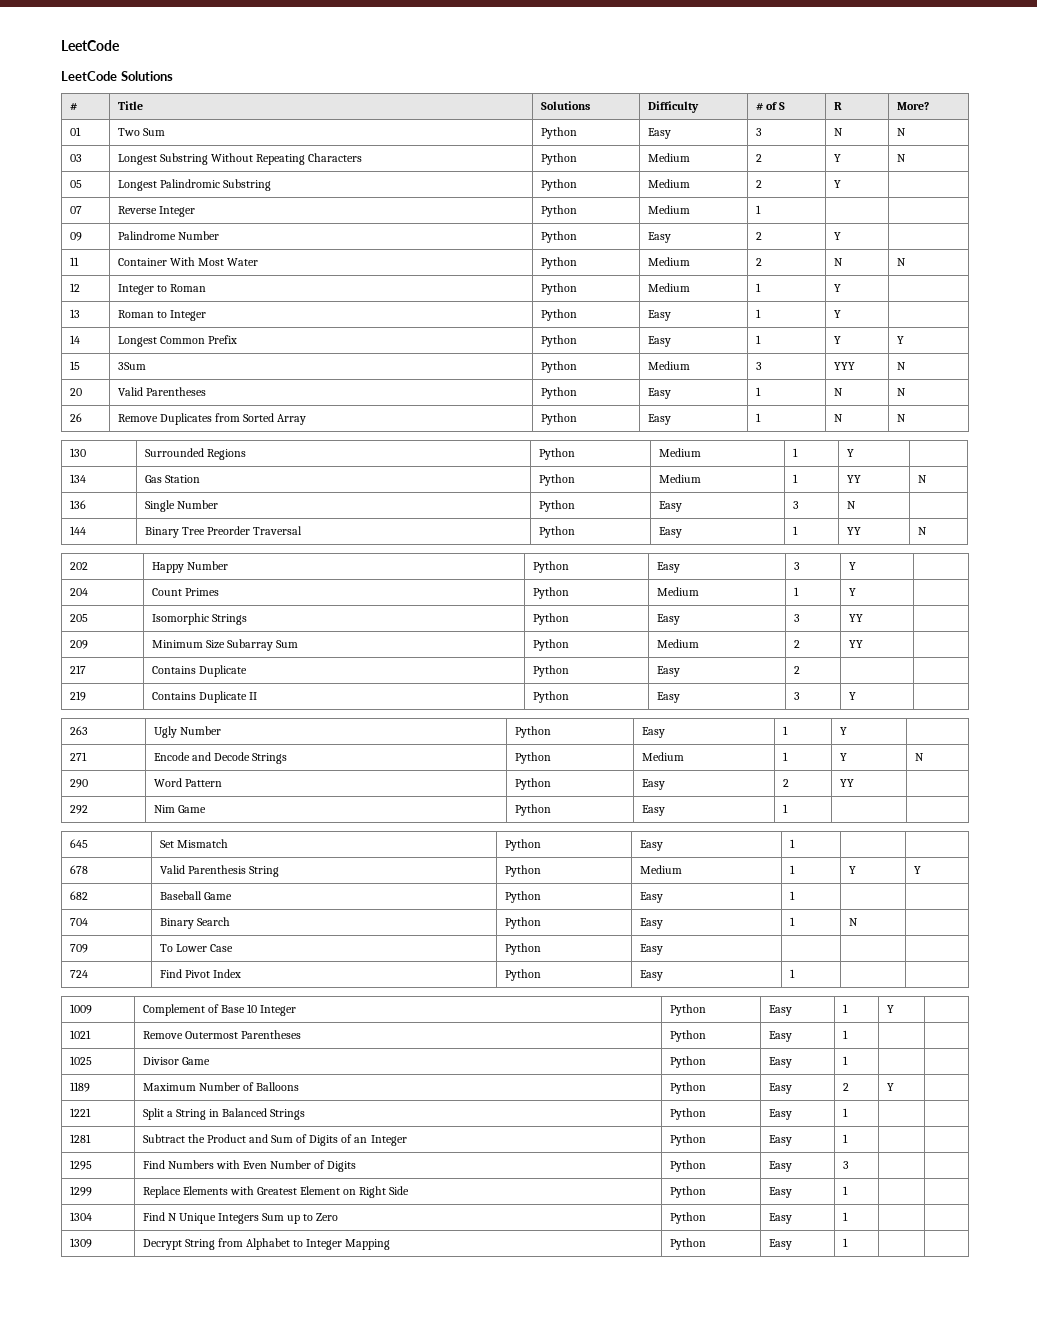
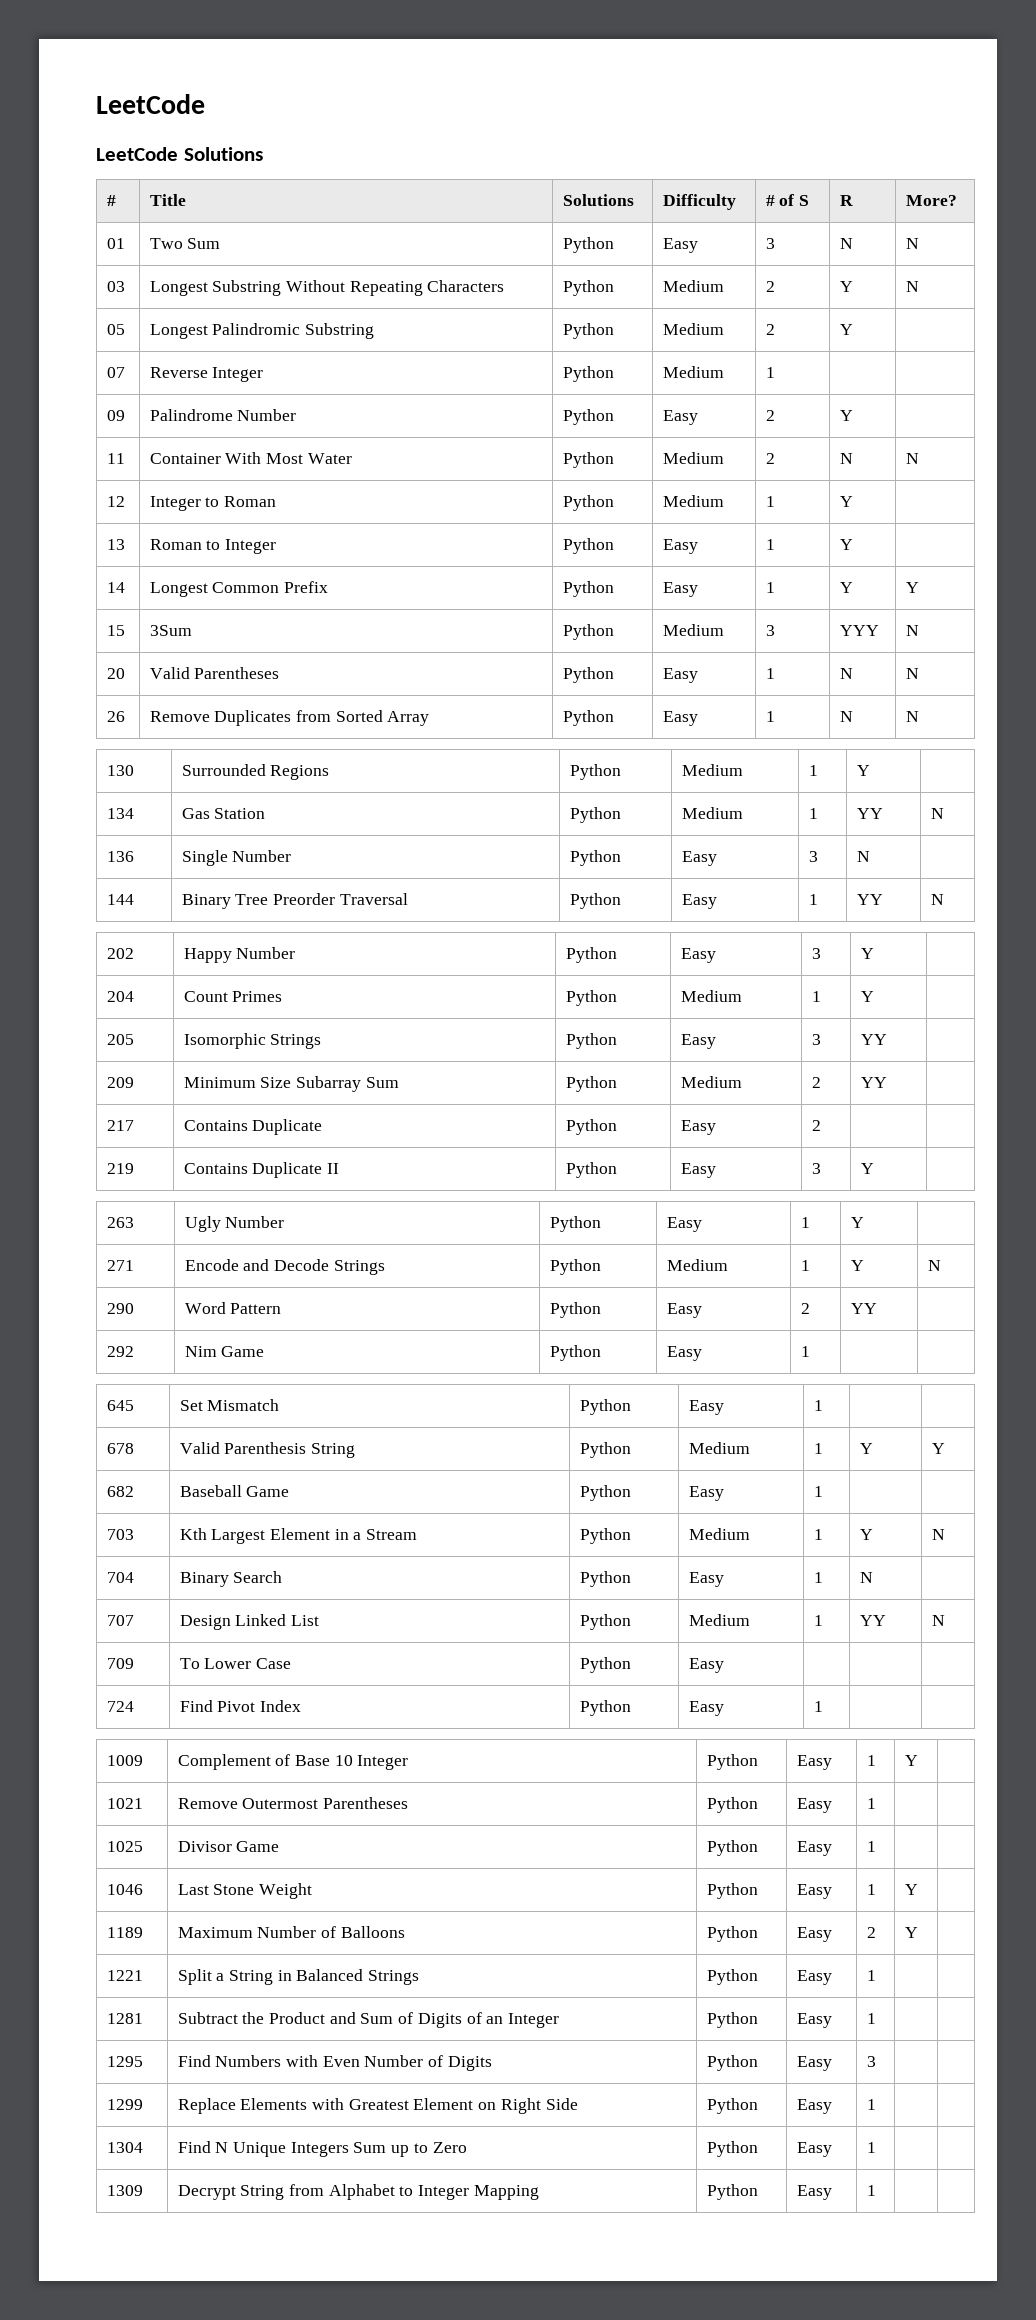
(795, 895) none -> [106,1529,134,1540] [179,1528,418,1544] [579,1528,631,1544] [688,1528,750,1540] [813,1529,823,1540] [859,1529,873,1540] [931,1529,945,1540] // 703 | Kth Largest Element in a Stream | Python | Medium | 1 | Y | N
(858, 922) none -> [106,1615,134,1626] [179,1614,319,1630] [579,1614,631,1630] [688,1614,750,1626] [813,1615,823,1626] [859,1615,886,1626] [931,1615,945,1626] // 707 | Design Linked List | Python | Medium | 1 | YY | N
(848, 1060) none -> [106,1884,143,1895] [177,1883,312,1899] [706,1883,758,1899] [796,1884,832,1899] [866,1884,876,1895] [904,1884,918,1895] // 1046 | Last Stone Weight | Python | Easy | 1 | Y |

